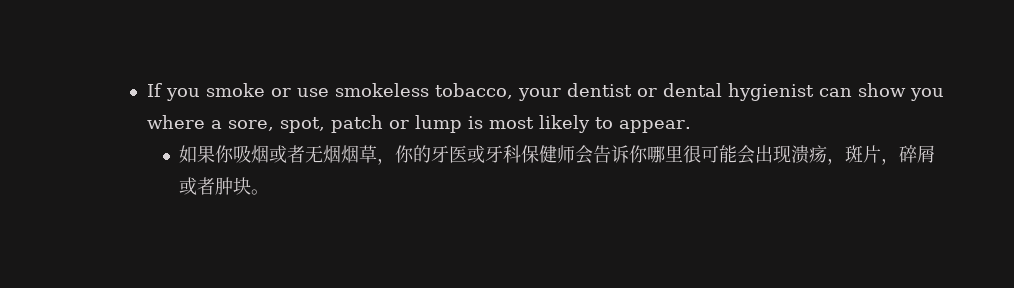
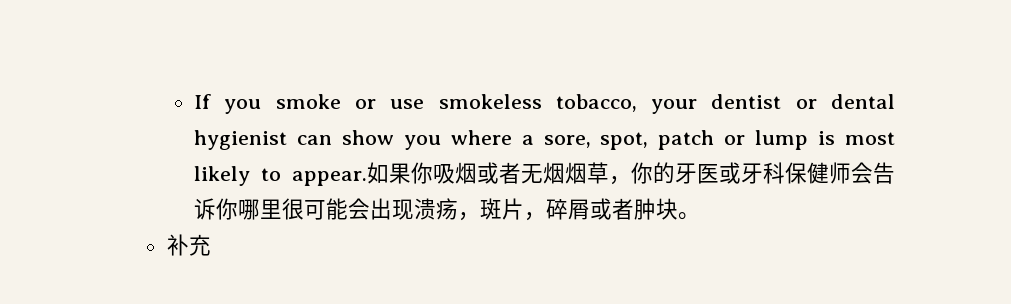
(691, 126) // -> (368, 178) none
(270, 192) none -> [166,234,211,256] // 补充

